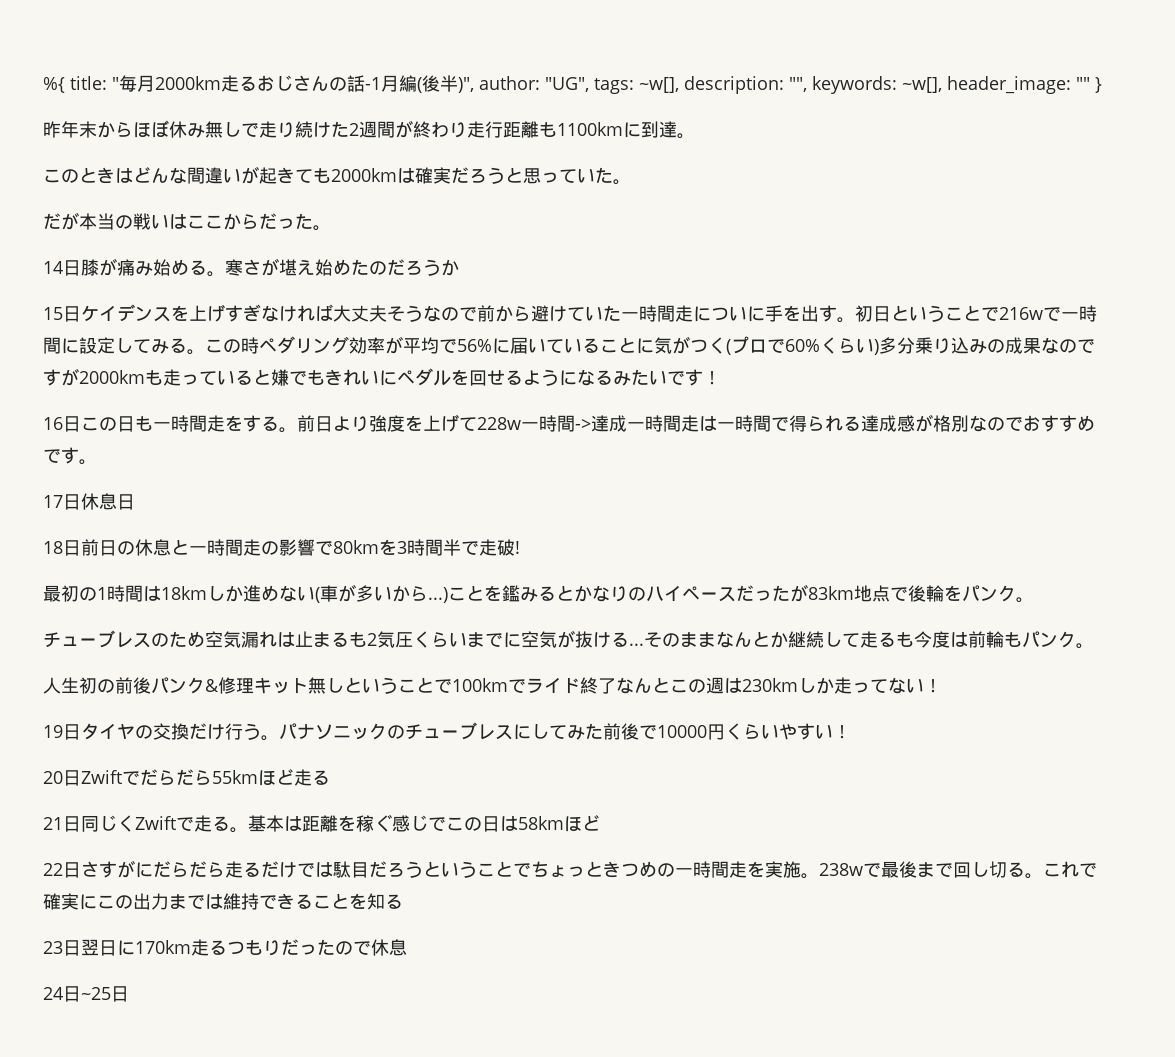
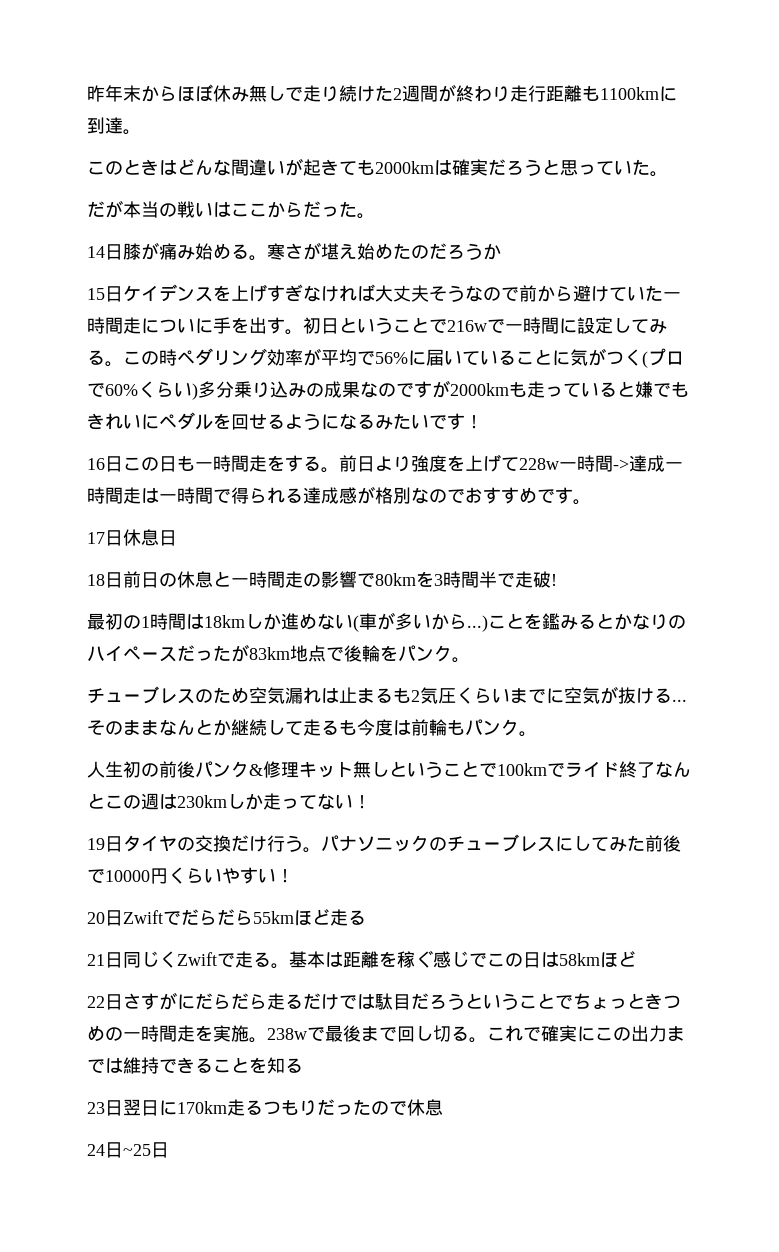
[43,75,1102,94] %{ title: "毎月2000km走るおじさんの話-1月編(後半)", author: "UG", tags: ~w[], description: "", keywords: ~w[], header_image: "" } // -> (87, 93) none

